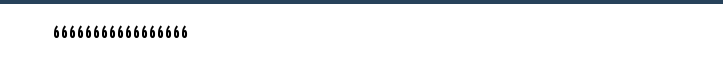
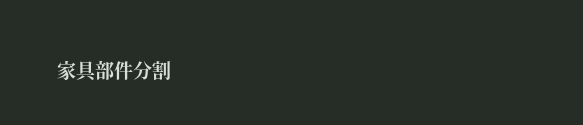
[52,25,188,38] 66666666666666666 -> [57,60,171,82] 家具部件分割

